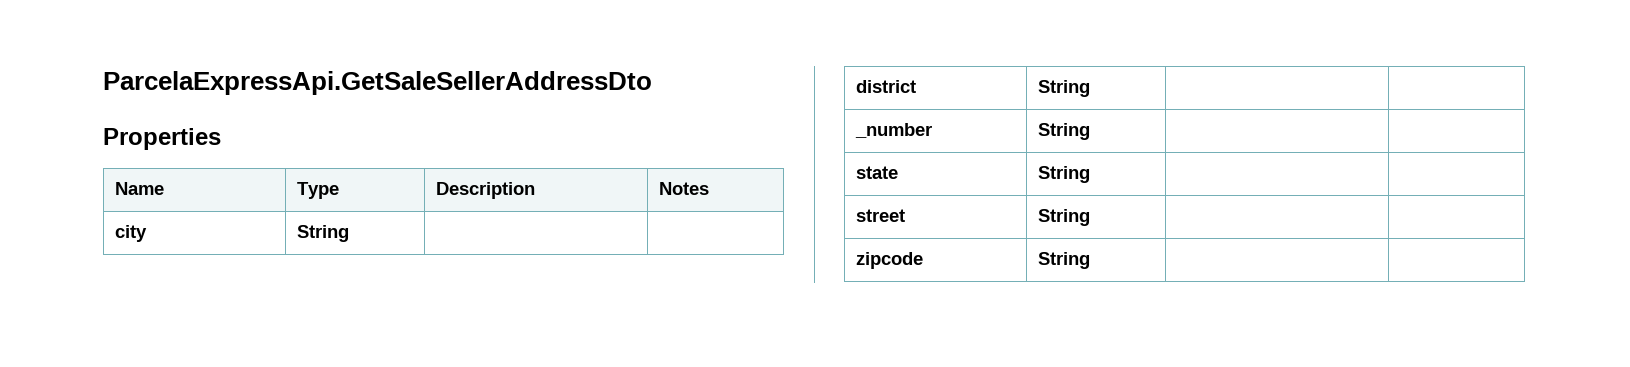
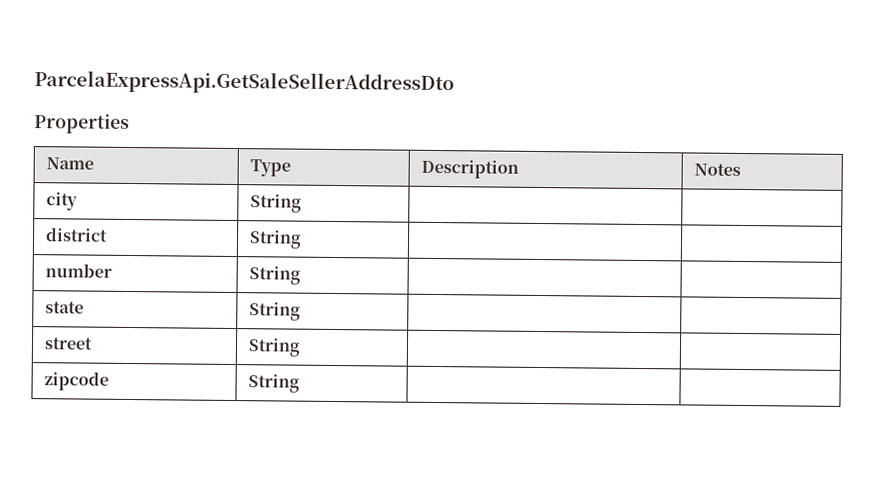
[855,123,933,138] _number -> [44,263,112,278] number

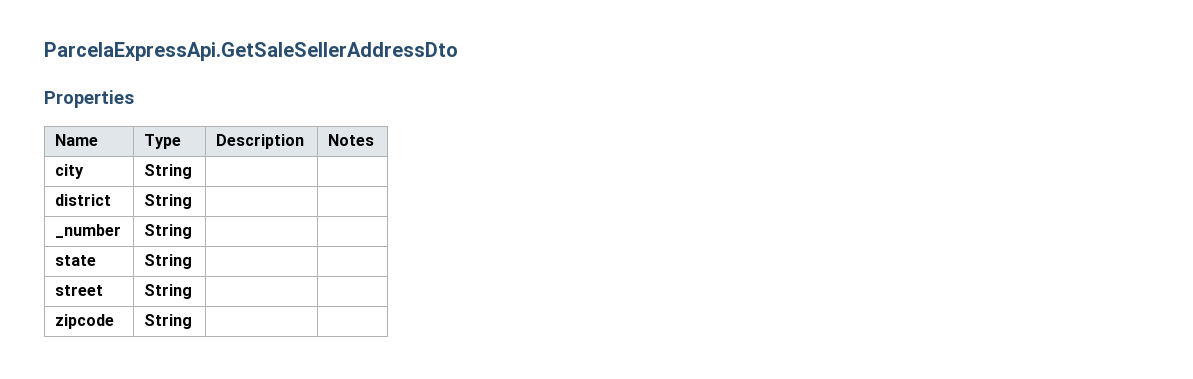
[44,263,112,278] number -> [55,224,122,238] _number

